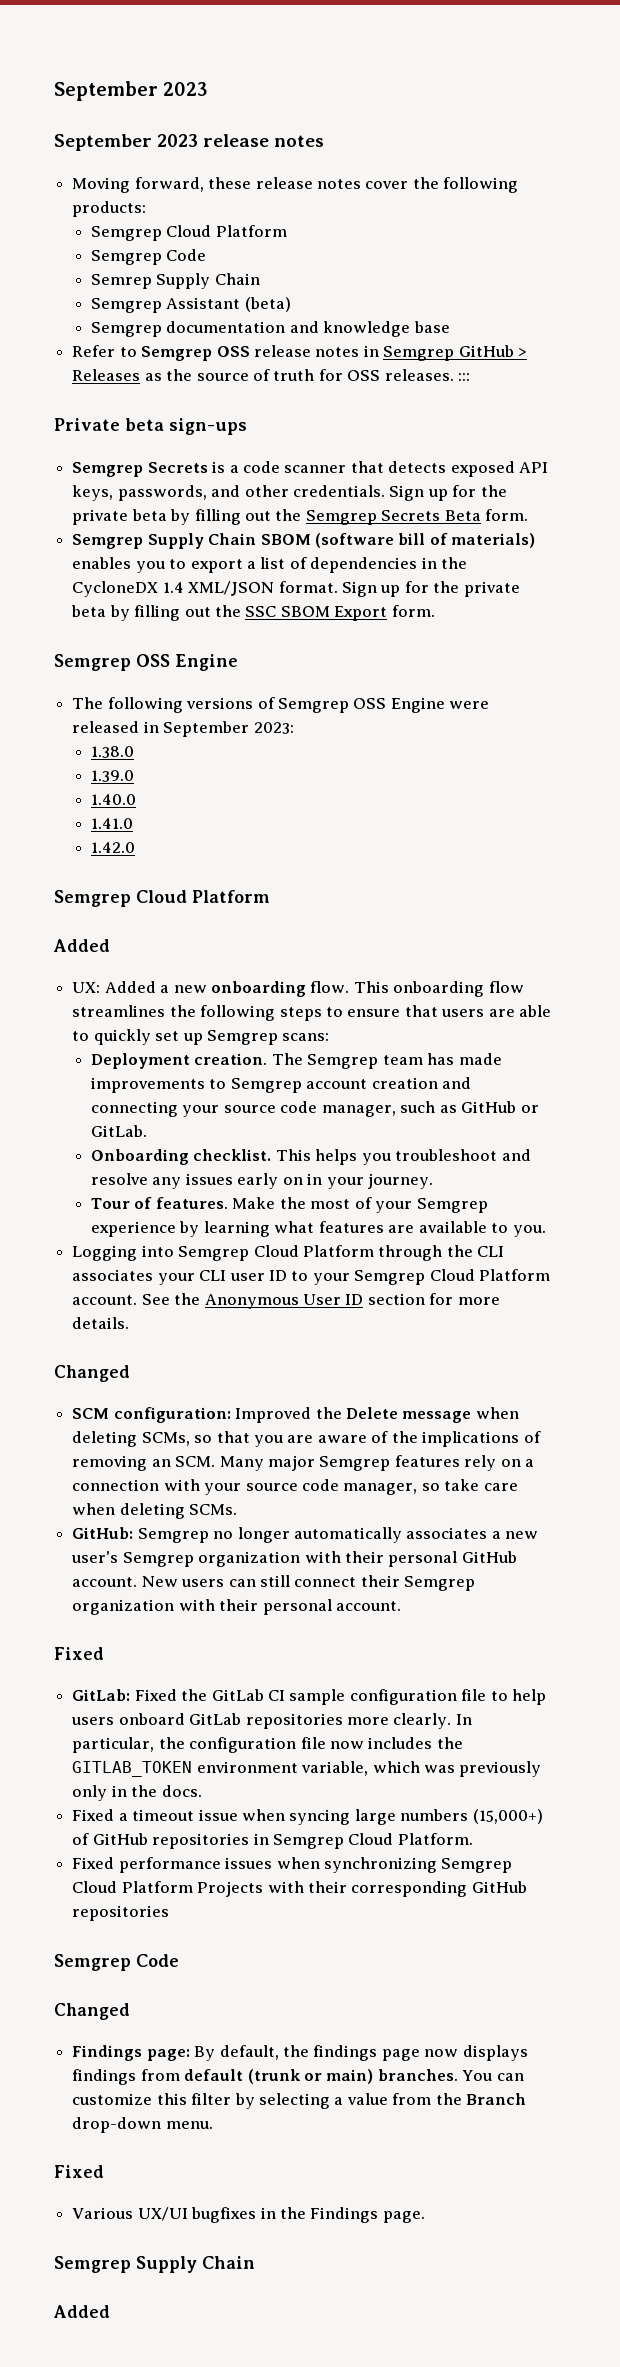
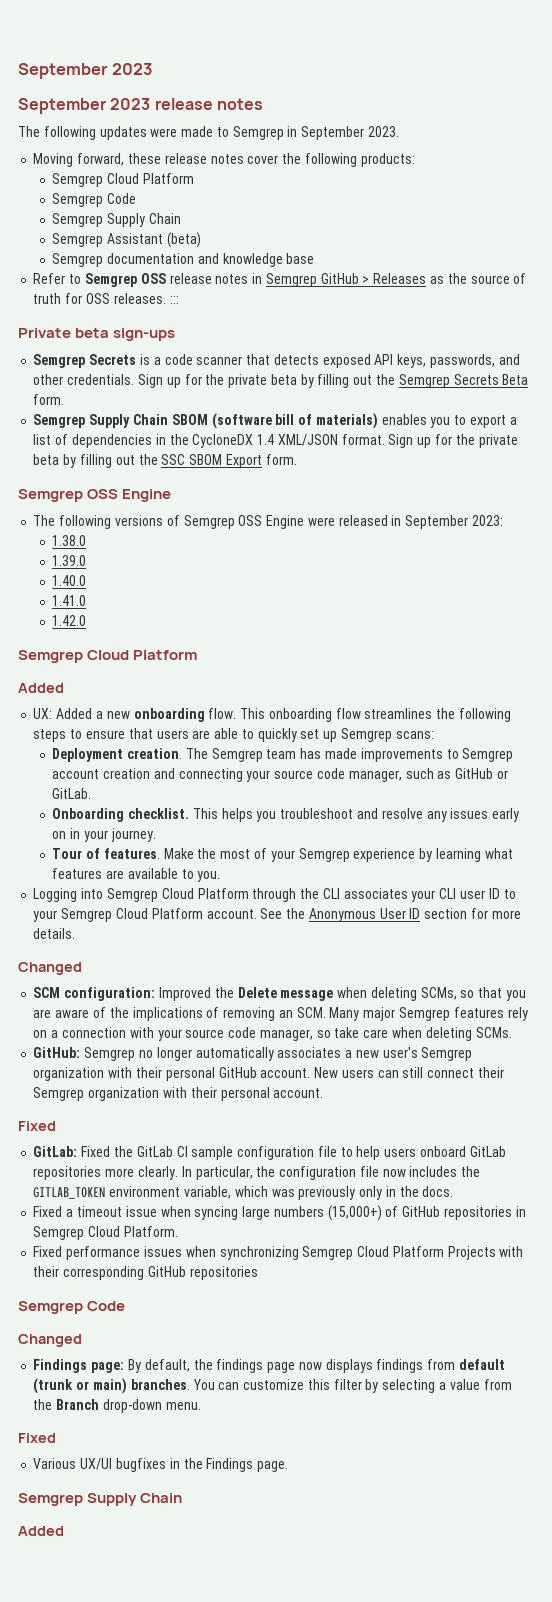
(325, 141) none -> [18,126,400,140] // The following updates were made to Semgrep in September 2023.
[90,274,152,289] Semrep -> [52,213,104,227] Semgrep

